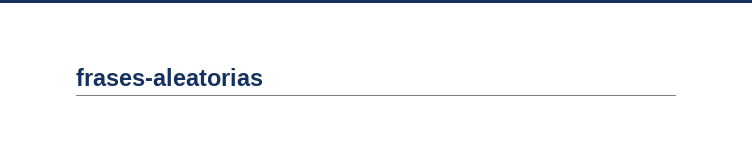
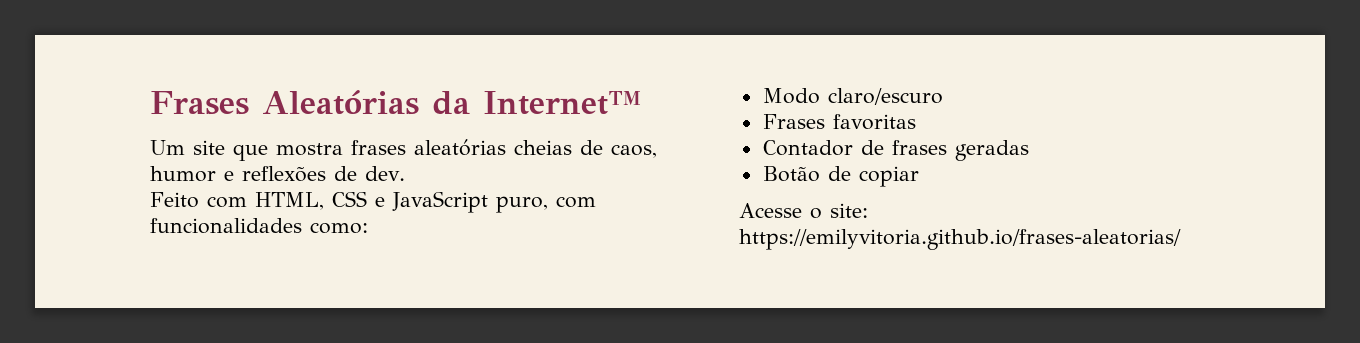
[76,68,263,86] frases-aleatorias -> [150,90,641,115] [150,139,657,161] [150,166,405,182] [150,191,596,213] [150,218,368,234] [762,88,943,105] [762,114,916,130] [762,140,1029,161] [762,166,919,187] [739,203,868,219] [739,229,1181,250] Frases Aleatórias da Internet™ // Um site que mostra frases aleatórias cheias de caos, humor e reflexões de dev. // Feito com HTML, CSS e JavaScript puro, com funcionalidades como: // Modo claro/escuro // Frases favoritas // Contador de frases geradas // Botão de copiar // Acesse o site: https://emilyvitoria.github.io/frases-aleatorias/

